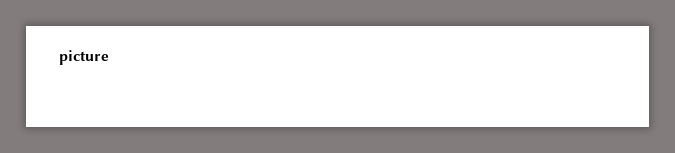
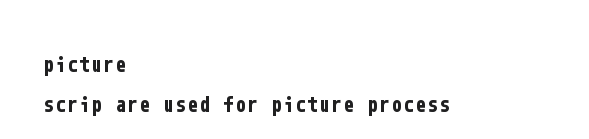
[59,50,109,65] picture -> [42,56,126,76] [42,96,450,116] picture // scrip are used for picture process

